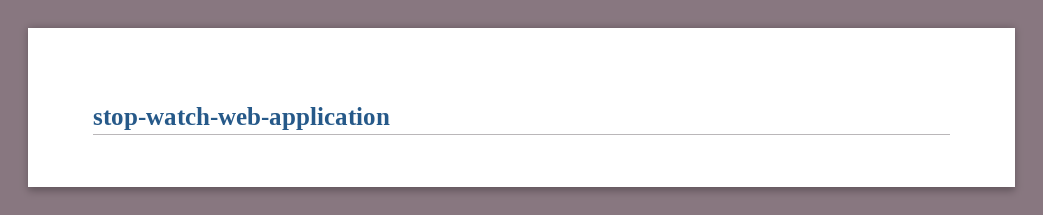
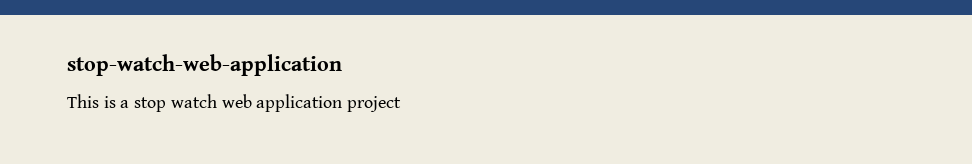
(390, 118) none -> [67,94,402,112] // This is a stop watch web application project

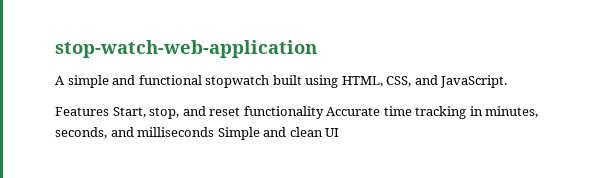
[67,94,402,112] This is a stop watch web application project -> [55,75,508,88] [55,106,539,119] [55,127,340,140] A simple and functional stopwatch built using HTML, CSS, and JavaScript. // Features Start, stop, and reset functionality Accurate time tracking in minutes, seconds, and milliseconds Simple and clean UI

